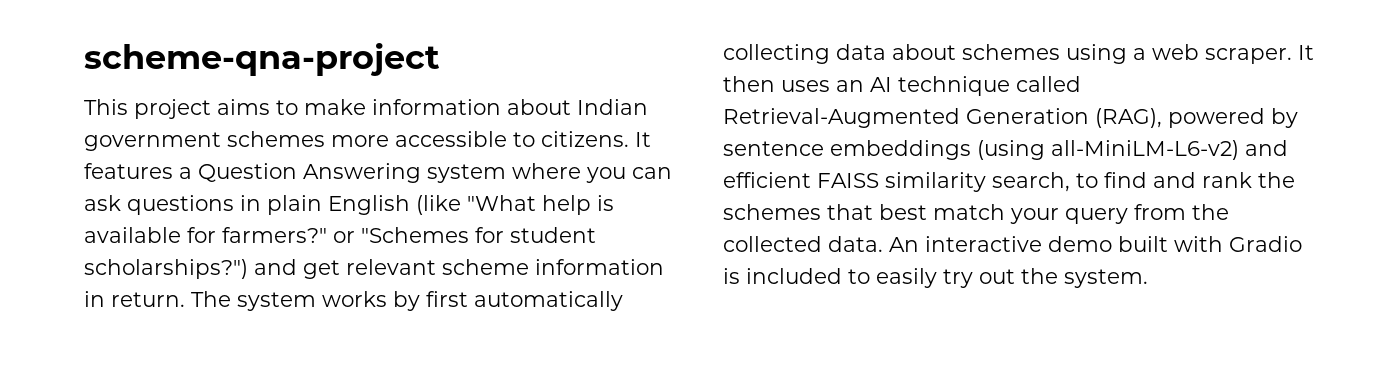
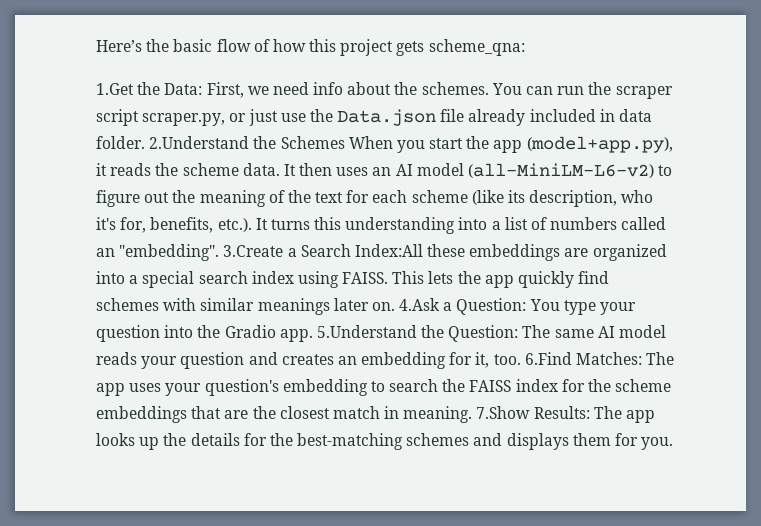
[84,43,440,76] [84,99,648,119] [84,131,651,151] [84,163,672,183] [84,195,614,215] [84,227,596,243] [84,259,664,279] [84,291,623,311] [723,44,1292,64] scheme-qna-project // This project aims to make information about Indian government schemes more accessible to citizens. It features a Question Answering system where you can ask questions in plain English (like "What help is available for farmers?" or "Schemes for student scholarships?") and get relevant scheme information in return. The system works by first automatically collecting data about schemes using a web scraper. -> [96,39,525,56] [96,82,673,99] [96,109,653,126] [96,136,673,153] [96,163,280,176] Here’s the basic flow of how this project gets scheme_qna: // 1.Get the Data: First, we need info about the schemes. You can run the scraper script scraper.py, or just use the Data.json file already included in data folder. 2.Understand the Schemes When you start the app (model+app.py), it reads the scheme data.
[898,76,1081,96] [723,108,1298,128] [723,140,1288,160] [723,172,1295,192] [723,204,1229,224] [723,236,1302,252] [723,268,1148,288] technique called Retrieval-Augmented Generation (RAG), powered by sentence embeddings (using all-MiniLM-L6-v2) and efficient FAISS similarity search, to find and rank the schemes that best match your query from the collected data. An interactive demo built with Gradio is included to easily try out the system. -> [416,163,673,178] [96,190,654,207] [96,217,667,234] [96,244,667,261] [96,271,610,288] [96,298,637,315] [96,325,667,342] [96,352,675,369] [96,379,672,396] [96,406,656,423] [96,433,674,450] model (all-MiniLM-L6-v2) to figure out the meaning of the text for each scheme (like its description, who it's for, benefits, etc.). It turns this understanding into a list of numbers called an "embedding". 3.Create a Search Index:All these embeddings are organized into a special search index using FAISS. This lets the app quickly find schemes with similar meanings later on. 4.Ask a Question: You type your question into the Gradio app. 5.Understand the Question: The same AI model reads your question and creates an embedding for it, too. 6.Find Matches: The app uses your question's embedding to search the FAISS index for the scheme embeddings that are the closest match in meaning. 7.Show Results: The app looks up the details for the best-matching schemes and displays them for you.

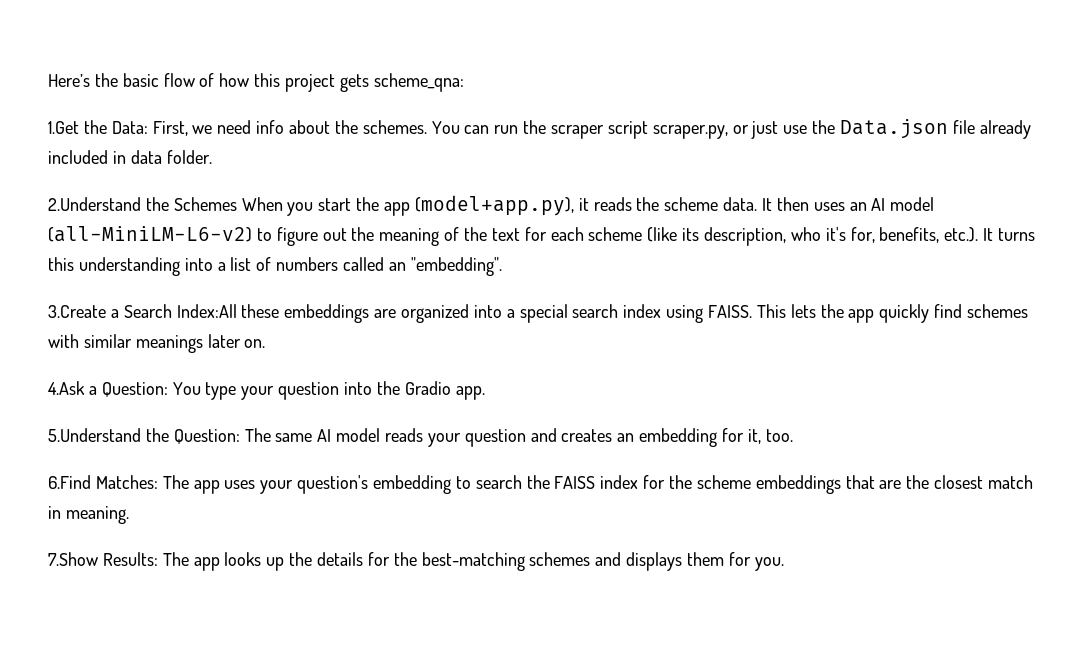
(145, 142) none -> (212, 157) //
(220, 252) none -> (502, 266) //
(395, 306) none -> (266, 343) //
(313, 335) none -> (485, 393) //
(521, 359) none -> (793, 435) //
(473, 414) none -> (129, 515) //

